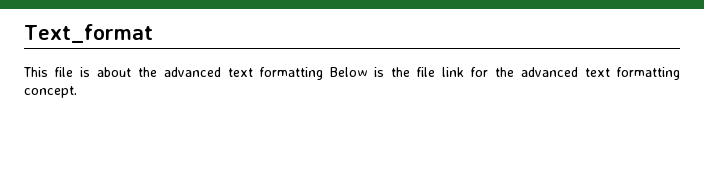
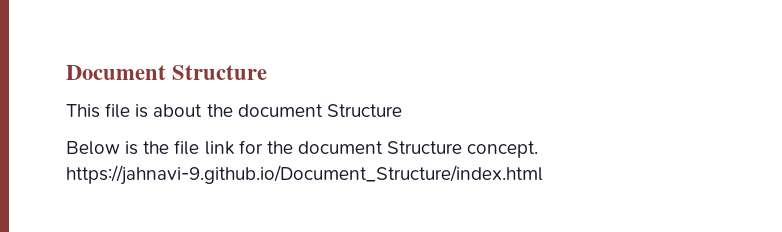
[24,24,153,43] Text_format -> [66,65,268,80] Document Structure
[163,67,323,80] advanced text formatting -> [237,104,402,117] document Structure //
[521,67,680,80] [24,86,77,98] advanced text formatting concept. -> [297,141,539,158] [66,165,543,185] document Structure concept. https://jahnavi-9.github.io/Document_Structure/index.html

